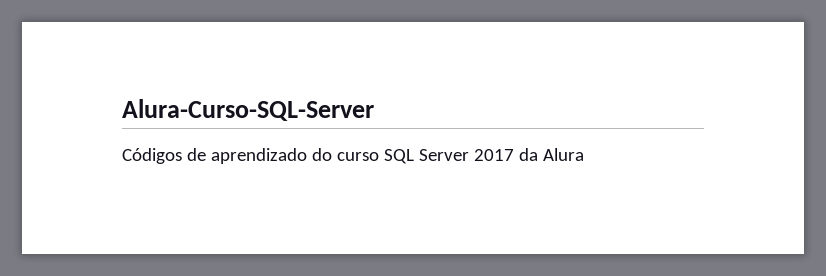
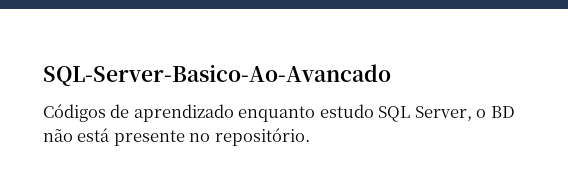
[122,99,374,121] Alura-Curso-SQL-Server -> [43,64,391,86] SQL-Server-Basico-Ao-Avancado
[311,148,584,164] do curso SQL Server 2017 da Alura -> [238,104,515,122] [43,128,310,146] enquanto estudo SQL Server, o BD não está presente no repositório.

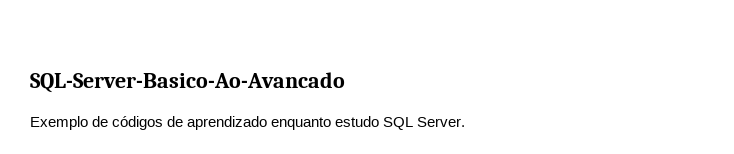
[43,104,106,122] Códigos -> [30,116,164,130] Exemplo de códigos
[414,106,515,121] [43,128,310,146] Server, o BD não está presente no repositório. -> [417,117,466,127] Server.

